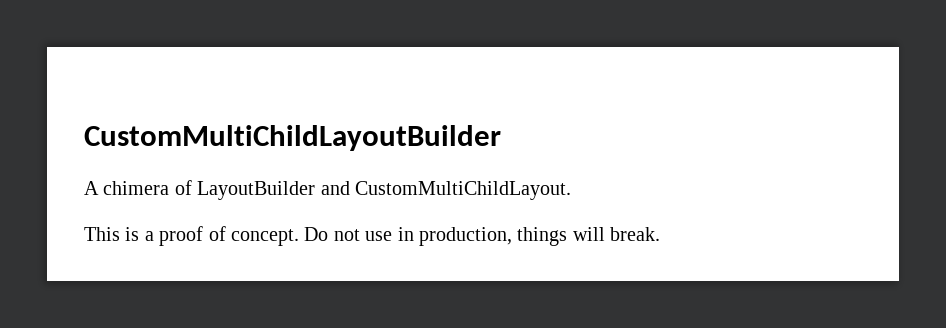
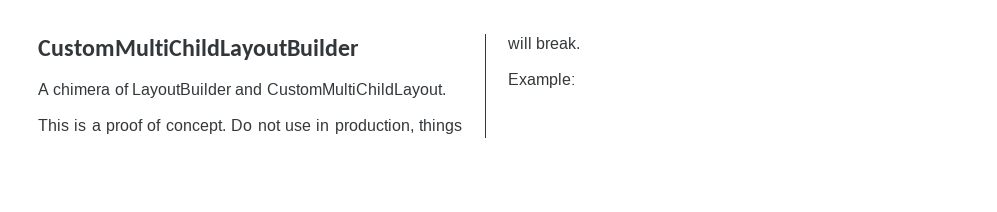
(661, 234) none -> [508,73,575,88] // Example:

